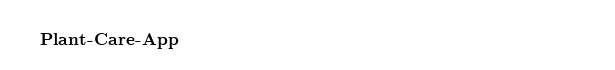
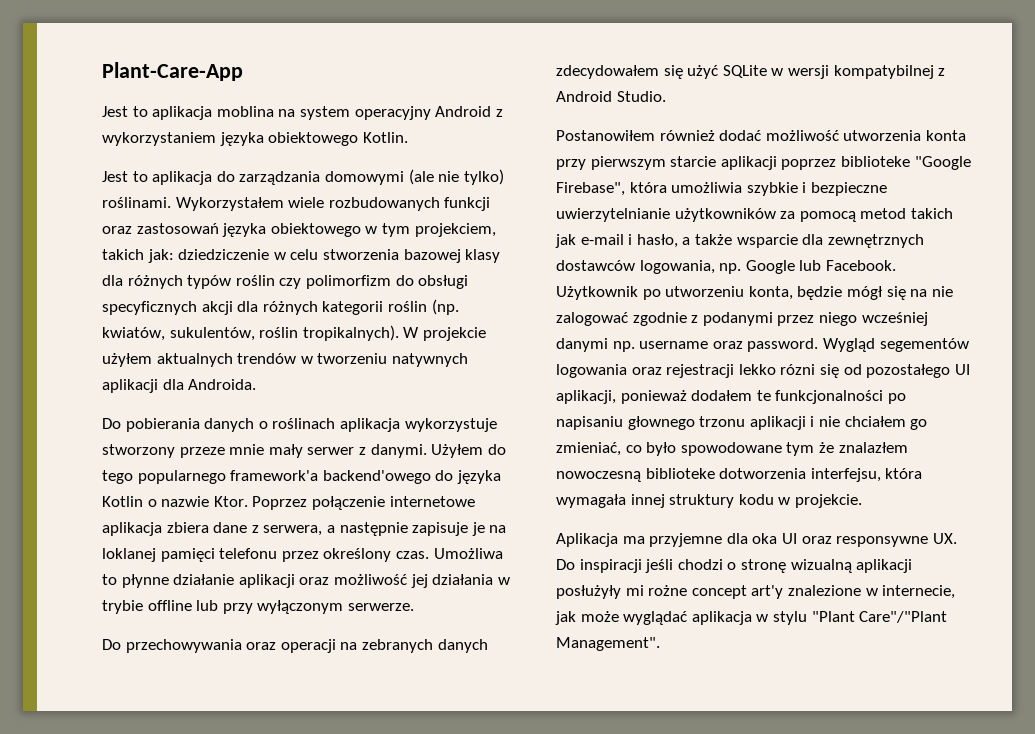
(179, 41) none -> [102,106,503,120] [102,132,408,146] [102,169,504,185] [102,197,491,211] [102,223,496,237] [102,249,501,263] [102,275,469,289] [102,299,459,315] [102,325,486,341] [102,353,468,367] [102,379,257,393] [102,418,497,432] [102,444,506,458] [102,470,501,484] [102,496,475,510] [102,522,507,536] [102,548,503,562] [102,574,510,588] [102,600,414,614] [102,639,488,653] [556,65,946,79] [556,91,666,102] [556,130,966,141] [556,156,971,170] [556,182,887,196] [556,208,953,222] [555,234,924,248] [556,260,896,274] [556,286,953,300] [556,312,928,326] [556,338,969,352] [556,364,970,378] [556,390,906,404] [556,416,928,430] [556,442,908,456] [556,468,923,482] [556,494,862,508] [556,533,957,547] [556,559,913,573] [556,585,956,599] [555,611,948,625] [556,637,660,651] // Jest to aplikacja moblina na system operacyjny Android z wykorzystaniem języka obiektowego Kotlin. // Jest to aplikacja do zarządzania domowymi (ale nie tylko) roślinami. Wykorzystałem wiele rozbudowanych funkcji oraz zastosowań języka obiektowego w tym projekciem, takich jak: dziedziczenie w celu stworzenia bazowej klasy dla różnych typów roślin czy polimorfizm do obsługi specyficznych akcji dla różnych kategorii roślin (np. kwiatów, sukulentów, roślin tropikalnych). W projekcie użyłem aktualnych trendów w tworzeniu natywnych aplikacji dla Androida. // Do pobierania danych o roślinach aplikacja wykorzystuje stworzony przeze mnie mały serwer z danymi. Użyłem do tego popularnego framework'a backend'owego do języka Kotlin o nazwie Ktor. Poprzez połączenie internetowe aplikacja zbiera dane z serwera, a następnie zapisuje je na loklanej pamięci telefonu przez określony czas. Umożliwa to płynne działanie aplikacji oraz możliwość jej działania w trybie offline lub przy wyłączonym serwerze. // Do przechowywania oraz operacji na zebranych danych zdecydowałem się użyć SQLite w wersji kompatybilnej z Android Studio. // Postanowiłem również dodać możliwość utworzenia konta przy pierwszym starcie aplikacji poprzez biblioteke "Google Firebase", która umożliwia szybkie i bezpieczne uwierzytelnianie użytkowników za pomocą metod takich jak e-mail i hasło, a także wsparcie dla zewnętrznych dostawców logowania, np. Google lub Facebook. Użytkownik po utworzeniu konta, będzie mógł się na nie zalogować zgodnie z podanymi przez niego wcześniej danymi np. username oraz password. Wygląd segementów logowania oraz rejestracji lekko rózni się od pozostałego UI aplikacji, ponieważ dodałem te funkcjonalności po napisaniu głownego trzonu aplikacji i nie chciałem go zmieniać, co było spowodowane tym że znalazłem nowoczesną biblioteke dotworzenia interfejsu, która wymagała innej struktury kodu w projekcie. // Aplikacja ma przyjemne dla oka UI oraz responsywne UX. Do inspiracji jeśli chodzi o stronę wizualną aplikacji posłużyły mi rożne concept art'y znalezione w internecie, jak może wyglądać aplikacja w stylu "Plant Care"/"Plant Management".

